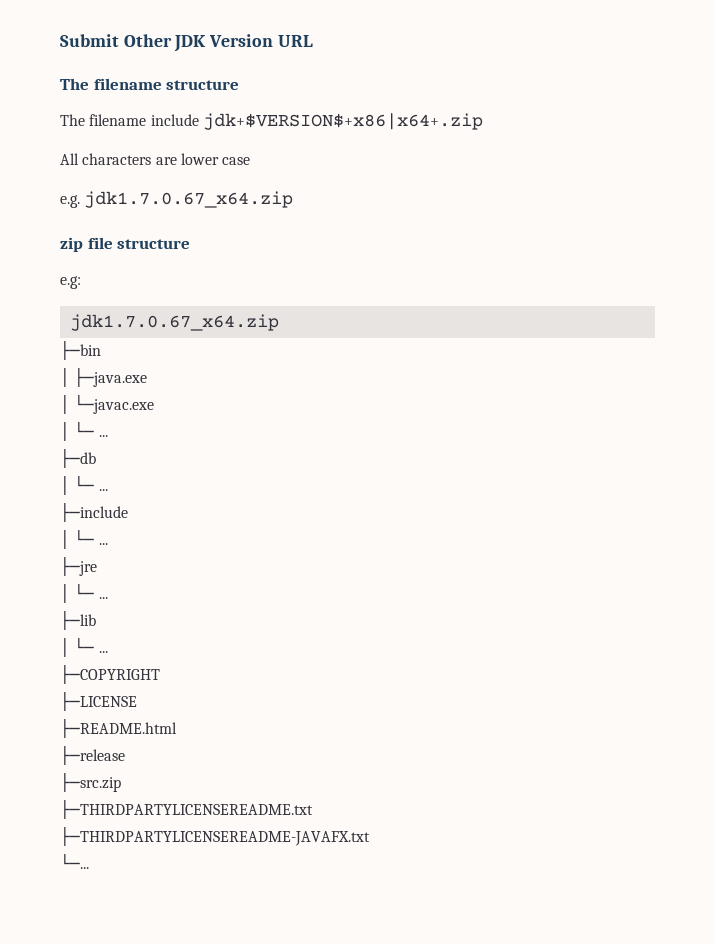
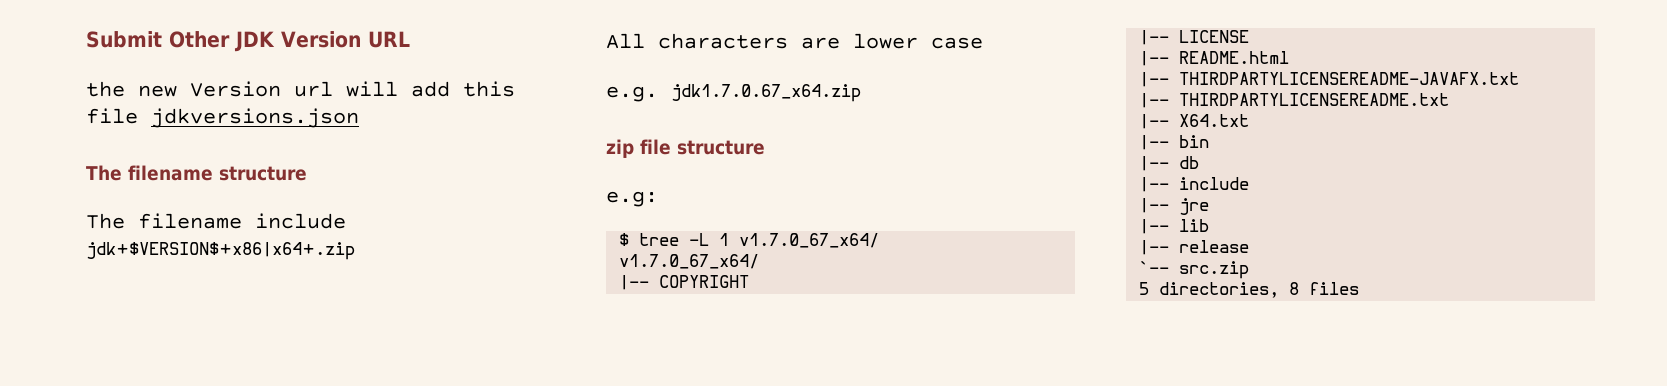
(313, 41) none -> [86,81,515,97] [86,108,359,128] // the new Version url will add this file jdkversions.json
[69,314,279,331] [60,340,101,360] [60,367,148,387] [60,394,155,414] [60,421,108,441] [60,448,96,468] [60,475,108,495] [60,502,128,522] [60,529,108,549] [60,556,97,576] [60,583,108,603] [60,610,96,630] [60,637,108,657] [60,664,160,684] [60,691,137,711] [60,718,177,738] [60,745,125,765] [60,772,121,792] [60,799,313,819] [60,826,370,846] [60,853,89,869] jdk1.7.0.67_x64.zip // ├─bin // │ ├─java.exe // │ └─javac.exe // │ └─ ... // ├─db // │ └─ ... // ├─include // │ └─ ... // ├─jre // │ └─ ... // ├─lib // │ └─ ... // ├─COPYRIGHT // ├─LICENSE // ├─README.html // ├─release // ├─src.zip // ├─THIRDPARTYLICENSEREADME.txt // ├─THIRDPARTYLICENSEREADME-JAVAFX.txt // └─... -> [619,233,880,248] [619,254,760,269] [619,275,750,290] [1139,30,1250,45] [1139,51,1290,66] [1139,72,1520,87] [1139,93,1450,108] [1139,114,1250,129] [1139,135,1210,150] [1139,156,1200,171] [1139,177,1250,192] [1139,198,1210,215] [1139,219,1210,234] [1139,240,1250,255] [1139,261,1250,279] [1139,282,1360,298] $ tree -L 1 v1.7.0_67_x64/ // v1.7.0_67_x64/ // |-- COPYRIGHT // |-- LICENSE // |-- README.html // |-- THIRDPARTYLICENSEREADME-JAVAFX.txt // |-- THIRDPARTYLICENSEREADME.txt // |-- X64.txt // |-- bin // |-- db // |-- include // |-- jre // |-- lib // |-- release // `-- src.zip // 5 directories, 8 files

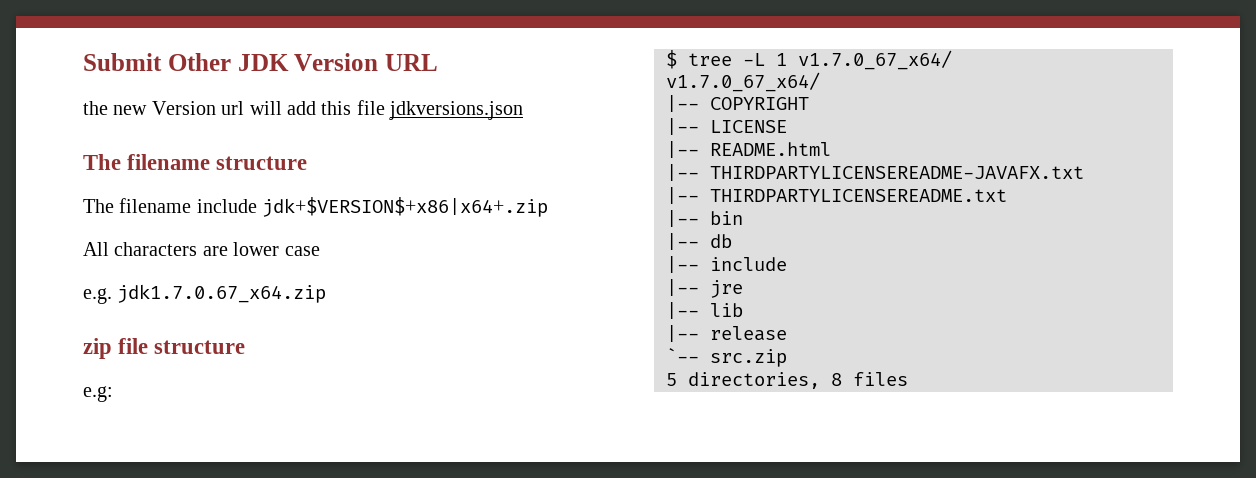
[1139,114,1250,129] // |-- X64.txt -> (1007, 195) none

